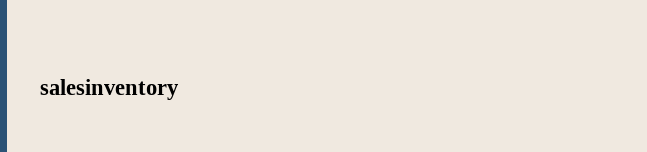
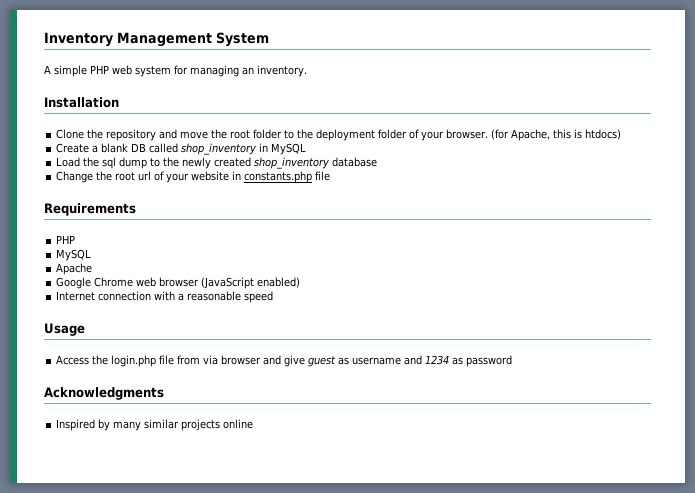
[40,79,179,100] salesinventory -> [44,32,269,47] [44,65,307,77] [44,97,119,108] [56,129,622,141] [56,143,307,155] [56,157,378,169] [56,171,331,183] [44,203,136,216] [56,235,76,244] [56,249,92,261] [56,263,93,275] [56,277,301,289] [56,291,274,303] [44,323,85,336] [56,355,513,367] [44,387,164,400] [56,419,254,431] Inventory Management System // A simple PHP web system for managing an inventory. // Installation // Clone the repository and move the root folder to the deployment folder of your browser. (for Apache, this is htdocs) // Create a blank DB called shop_inventory in MySQL // Load the sql dump to the newly created shop_inventory database // Change the root url of your website in constants.php file // Requirements // PHP // MySQL // Apache // Google Chrome web browser (JavaScript enabled) // Internet connection with a reasonable speed // Usage // Access the login.php file from via browser and give guest as username and 1234 as password // Acknowledgments // Inspired by many similar projects online

